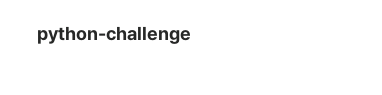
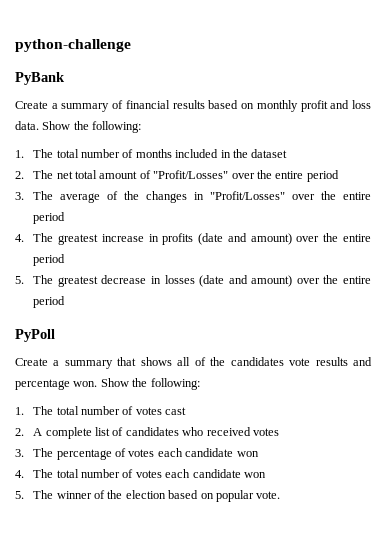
(191, 35) none -> [15,72,65,85] [15,100,372,112] [15,121,142,133] [15,149,288,158] [15,170,339,182] [15,191,371,203] [33,212,66,224] [15,233,371,245] [33,254,66,266] [15,275,371,287] [33,296,66,308] [15,329,55,342] [15,357,372,369] [15,378,200,390] [15,406,187,415] [15,427,279,439] [15,448,259,460] [15,469,266,478] [15,490,281,502] // PyBank // Create a summary of financial results based on monthly profit and loss data. Show the following: // 1. The total number of months included in the dataset // 2. The net total amount of "Profit/Losses" over the entire period // 3. The average of the changes in "Profit/Losses" over the entire period // 4. The greatest increase in profits (date and amount) over the entire period // 5. The greatest decrease in losses (date and amount) over the entire period // PyPoll // Create a summary that shows all of the candidates vote results and percentage won. Show the following: // 1. The total number of votes cast // 2. A complete list of candidates who received votes // 3. The percentage of votes each candidate won // 4. The total number of votes each candidate won // 5. The winner of the election based on popular vote.

